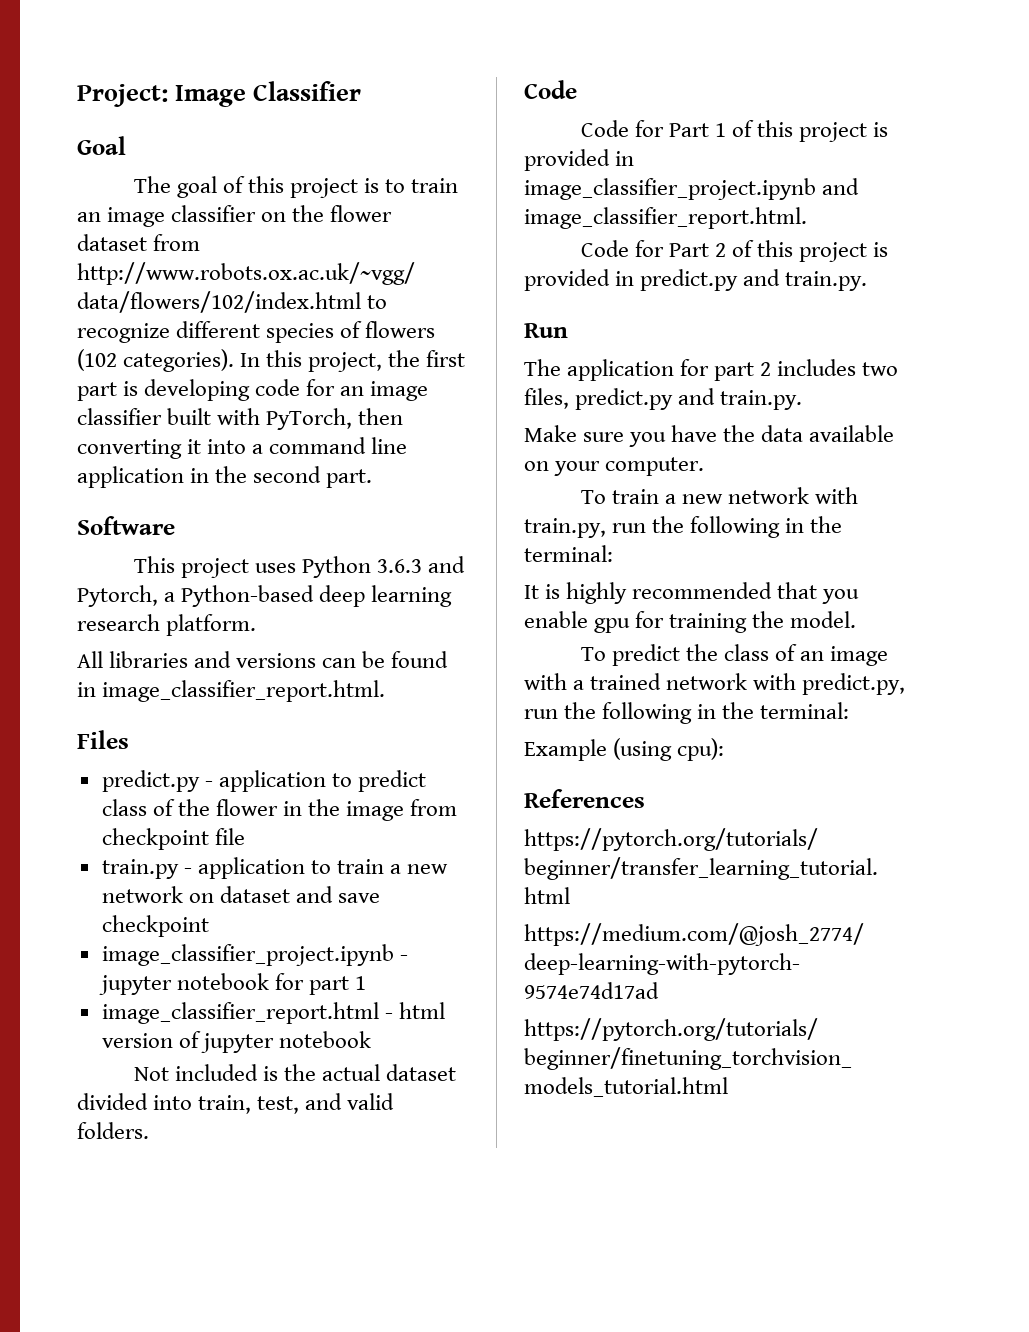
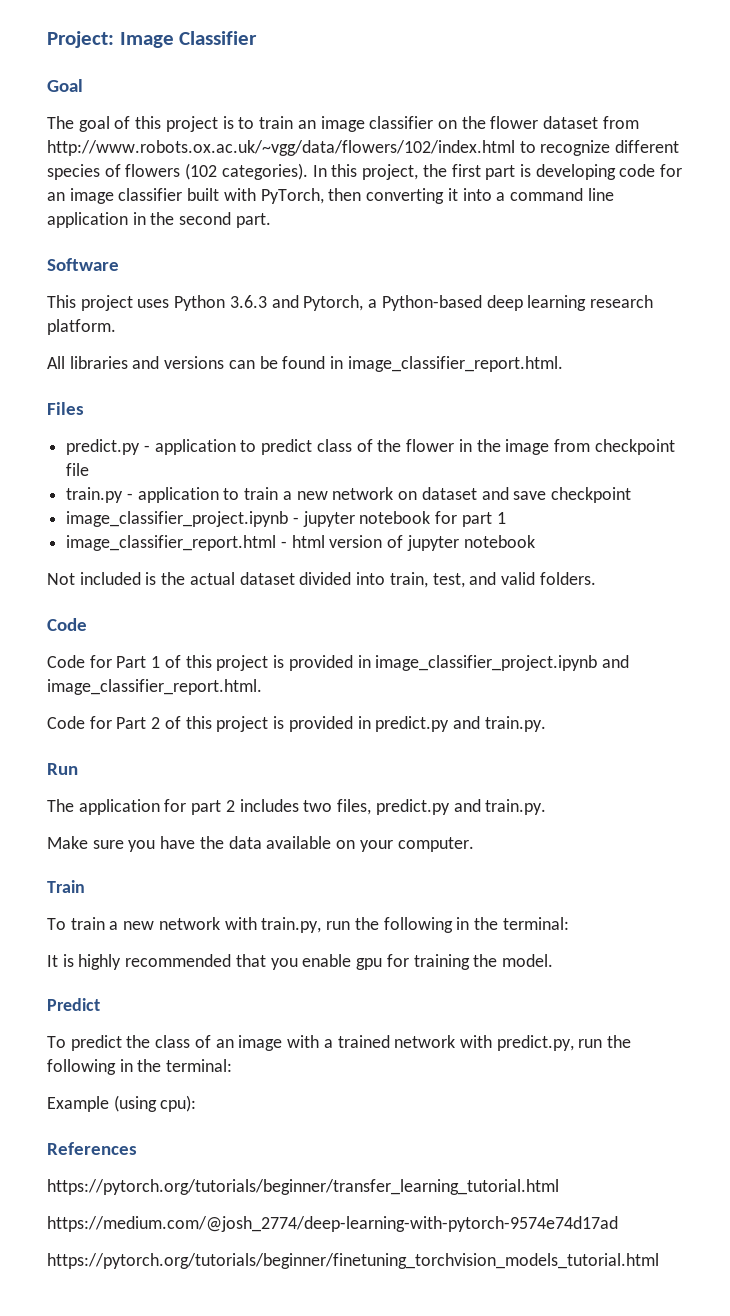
(705, 466) none -> [47,880,85,893] // Train
(857, 619) none -> [47,998,100,1011] // Predict

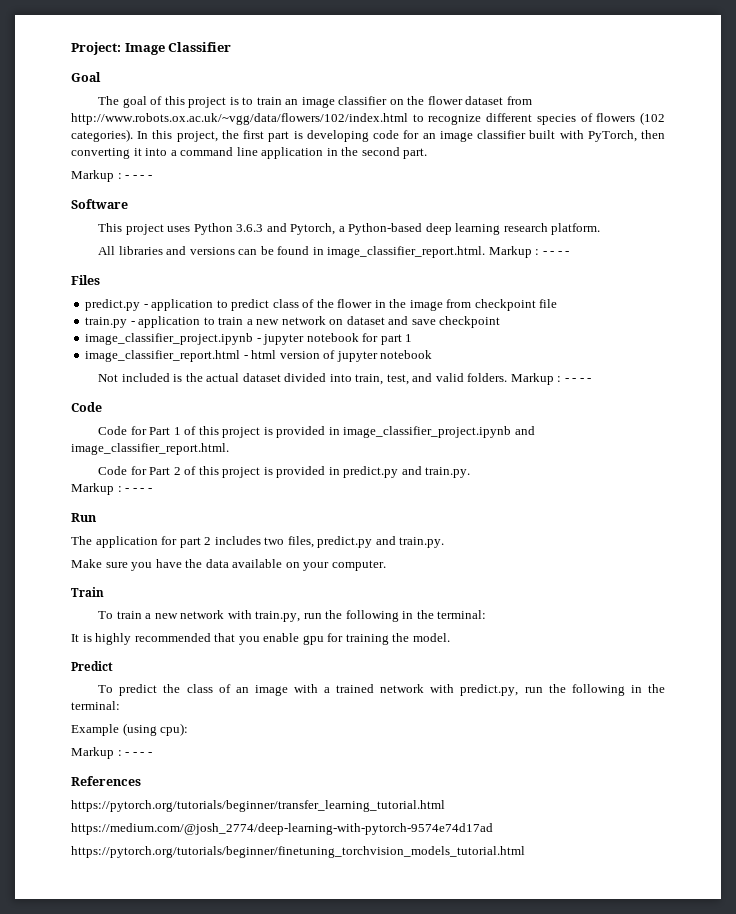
(271, 220) none -> [71,170,152,182] // Markup : - - - -
(563, 364) none -> [488,246,570,258] Markup : - - - -
(596, 578) none -> [510,373,592,385] Markup : - - - -
(546, 724) none -> [71,483,152,495] // Markup : - - - -
(197, 1103) none -> [71,747,152,759] // Markup : - - - -

